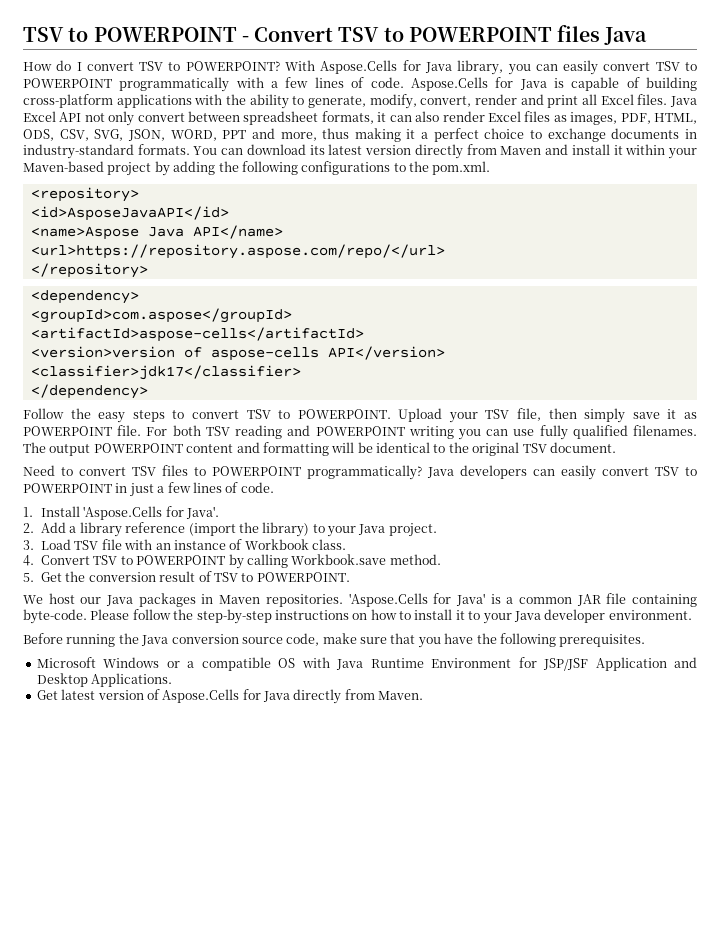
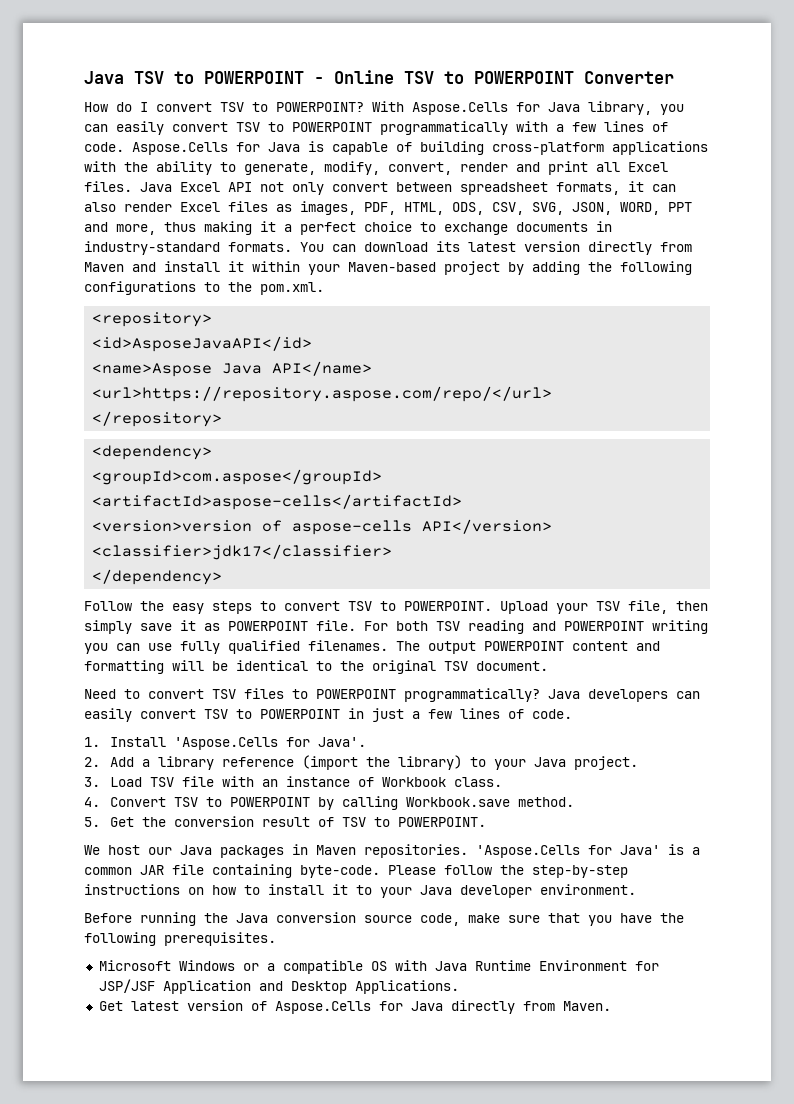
(23, 34) none -> [84,71,124,84] Java
[254,25,648,45] Convert TSV to POWERPOINT files Java -> [334,70,674,84] Online TSV to POWERPOINT Converter

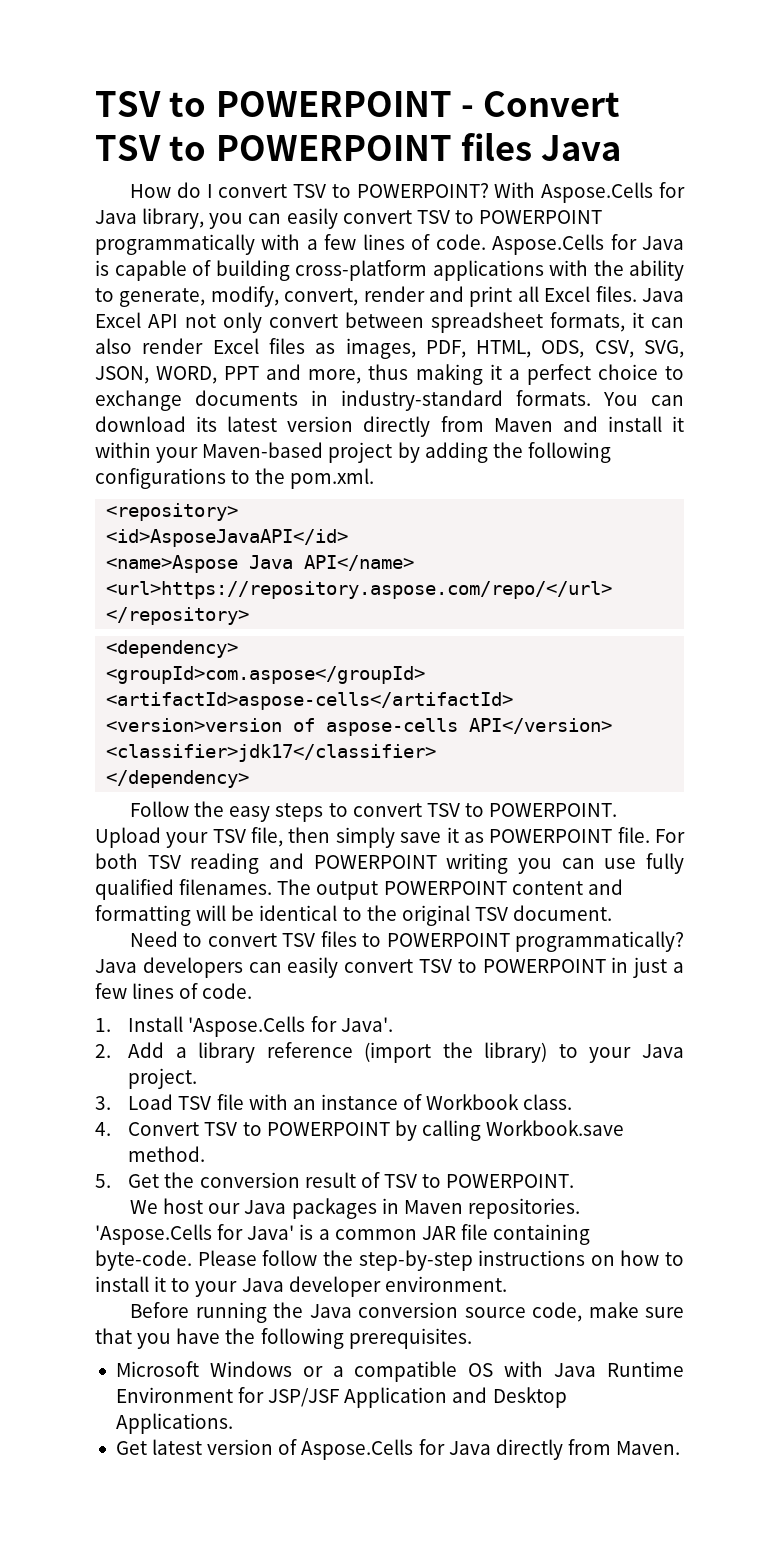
[84,71,124,84] Java -> (95, 104) none
[334,70,674,84] Online TSV to POWERPOINT Converter -> [483,91,621,117] [95,133,622,161] Convert TSV to POWERPOINT files Java

